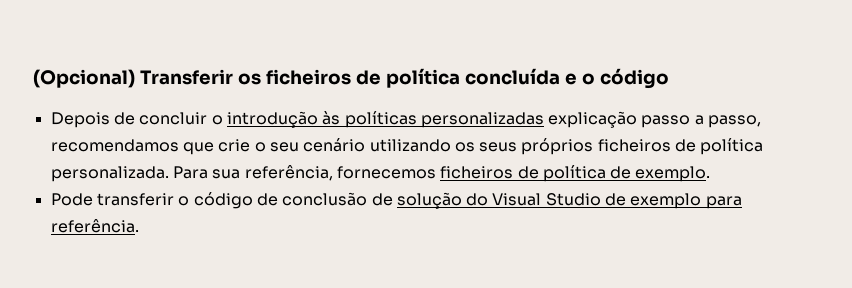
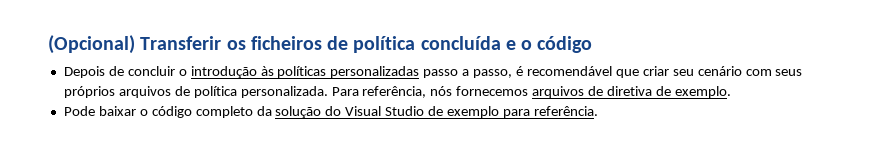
[548,111,638,128] explicação -> (420, 72) none
[50,138,475,155] recomendamos que crie o seu cenário utilizando os -> [516,66,772,78] é recomendável que criar seu cenário com
[597,139,671,152] ficheiros -> [118,86,171,98] arquivos
[212,165,606,182] sua referência, fornecemos ficheiros de política -> [362,86,653,98] referência, nós fornecemos arquivos de diretiva
[96,192,393,209] transferir o código de conclusão de -> [98,106,272,118] baixar o código completo da

